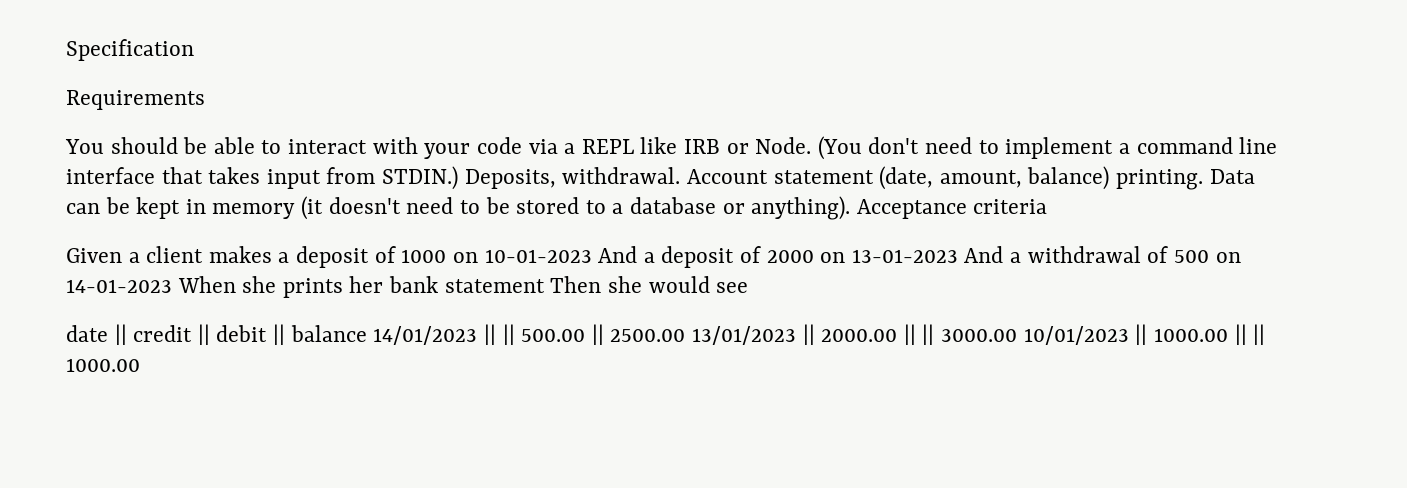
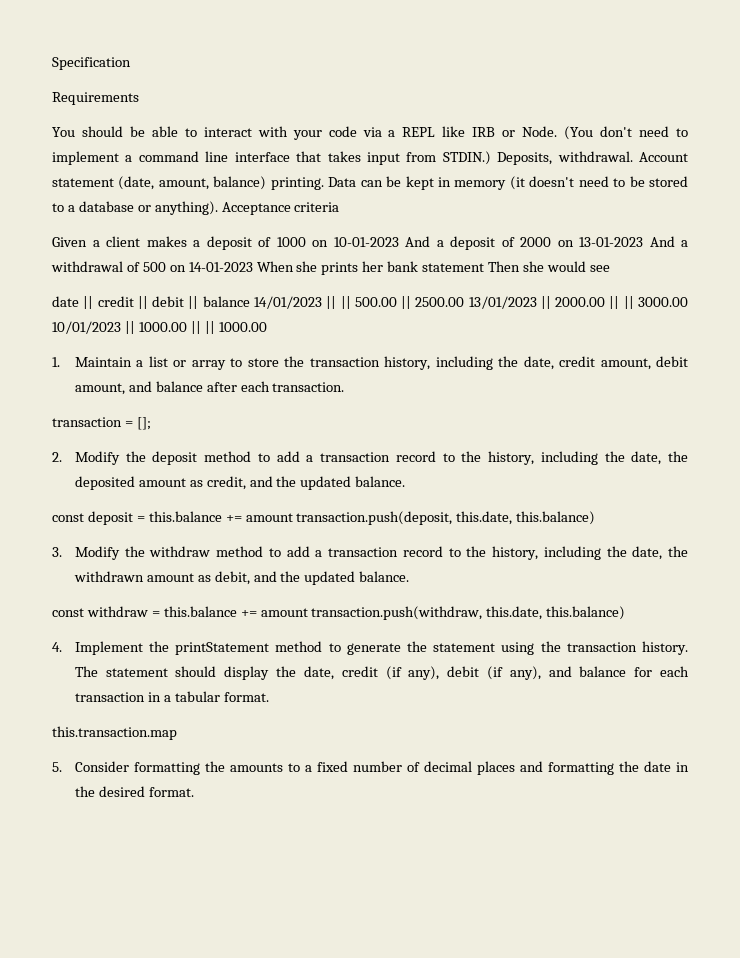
(140, 365) none -> [52,356,688,370] [74,381,345,395] [52,417,151,430] [52,451,688,465] [74,476,406,490] [52,511,596,525] [52,546,688,560] [73,571,410,585] [52,606,626,620] [52,641,688,655] [74,666,690,680] [74,691,269,702] [52,726,177,740] [52,761,689,775] [74,786,194,797] // 1. Maintain a list or array to store the transaction history, including the date, credit amount, debit amount, and balance after each transaction. // transaction = []; // 2. Modify the deposit method to add a transaction record to the history, including the date, the deposited amount as credit, and the updated balance. // const deposit = this.balance += amount transaction.push(deposit, this.date, this.balance) // 3. Modify the withdraw method to add a transaction record to the history, including the date, the withdrawn amount as debit, and the updated balance. // const withdraw = this.balance += amount transaction.push(withdraw, this.date, this.balance) // 4. Implement the printStatement method to generate the statement using the transaction history. The statement should display the date, credit (if any), debit (if any), and balance for each transaction in a tabular format. // this.transaction.map // 5. Consider formatting the amounts to a fixed number of decimal places and formatting the date in the desired format.

